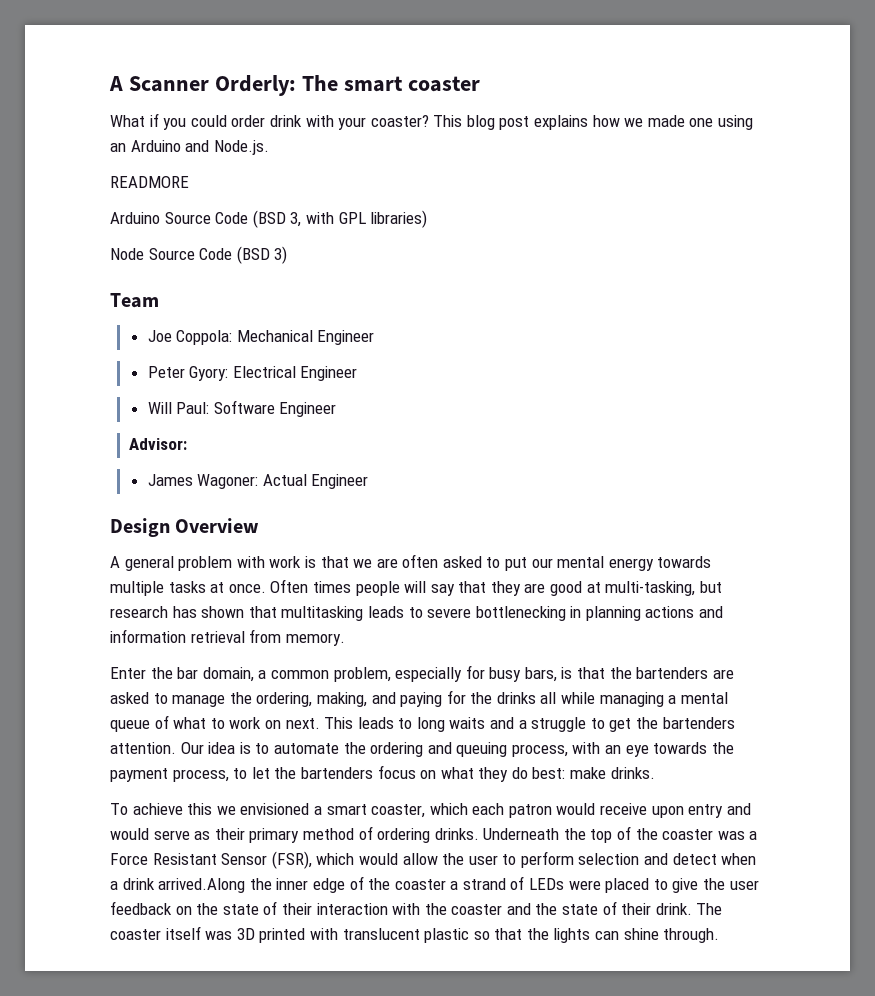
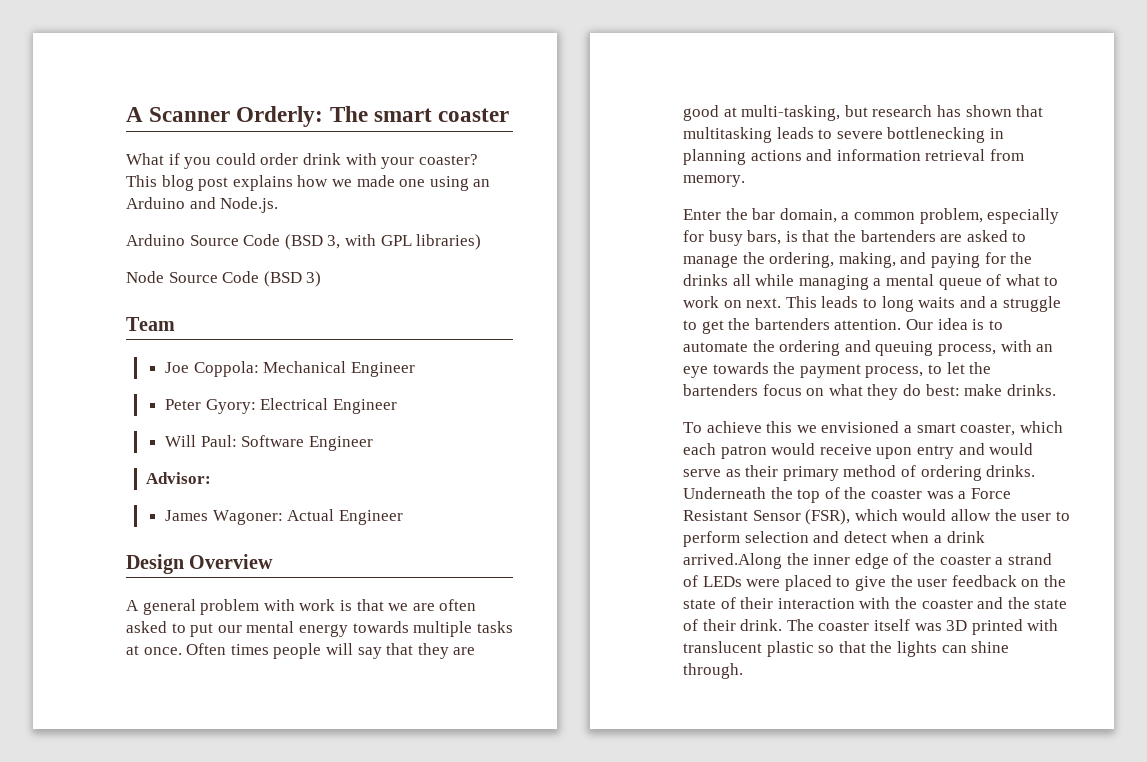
[110,176,189,188] // READMORE -> (279, 205) none

